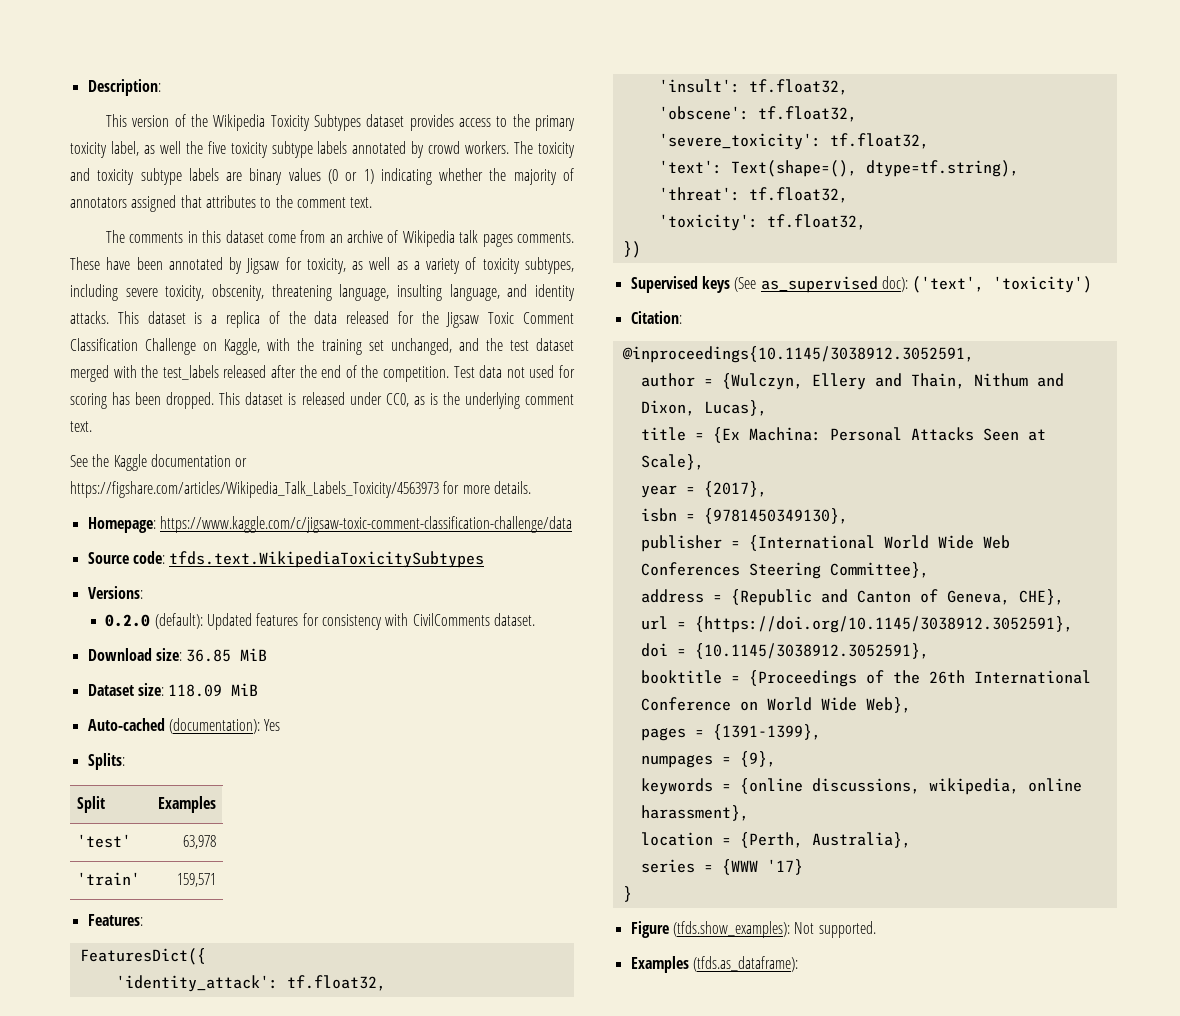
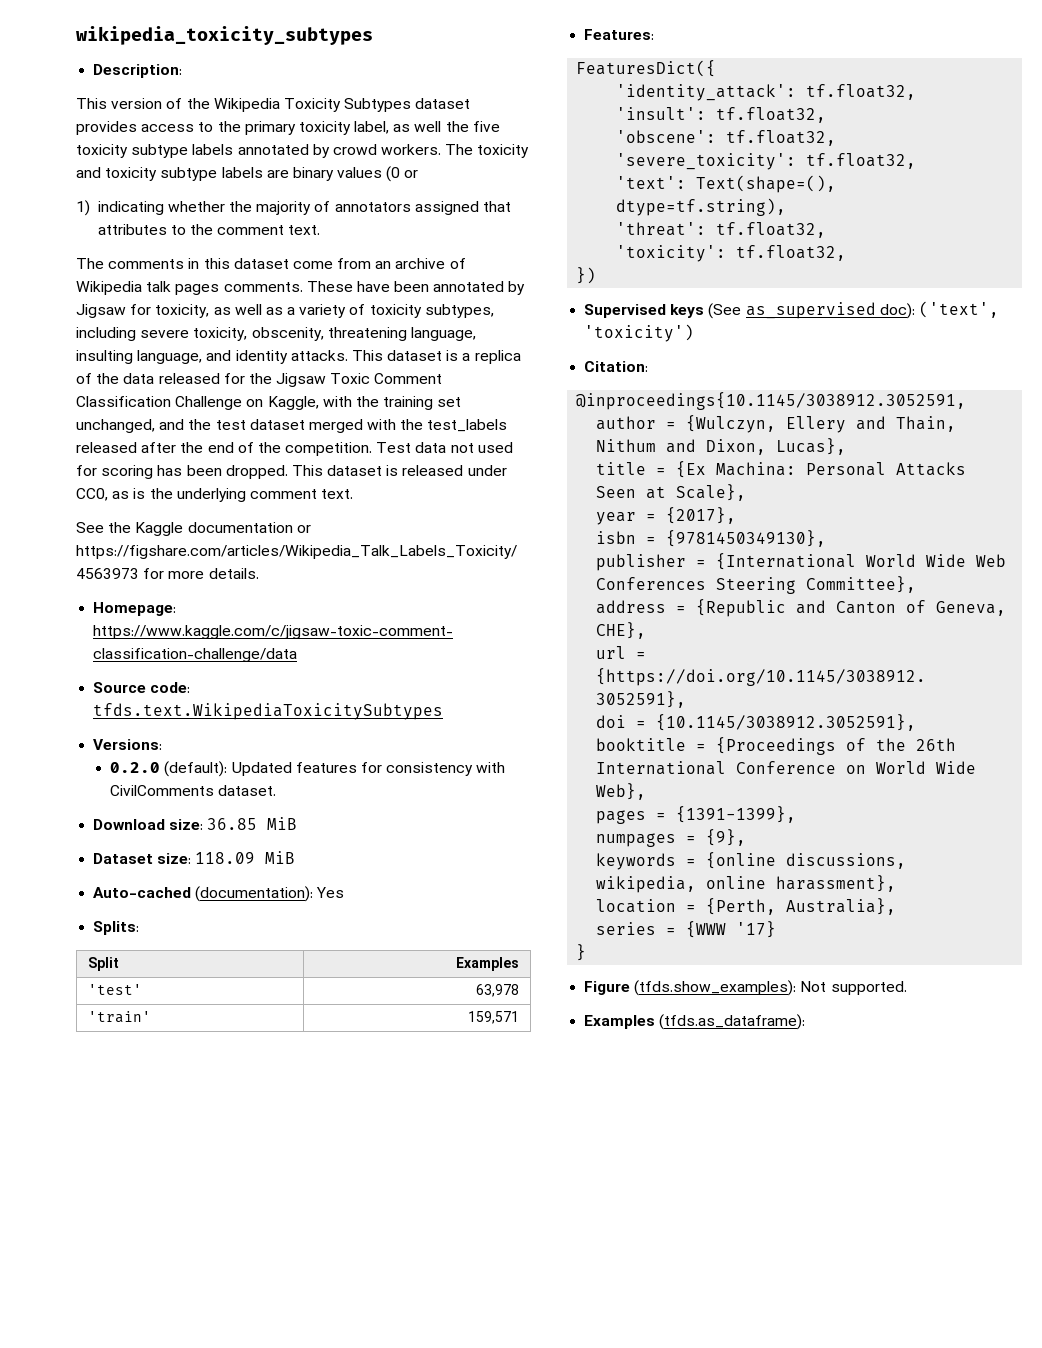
(87, 87) none -> [76,26,373,45] wikipedia_toxicity_subtypes //
(358, 176) none -> (419, 174) //

